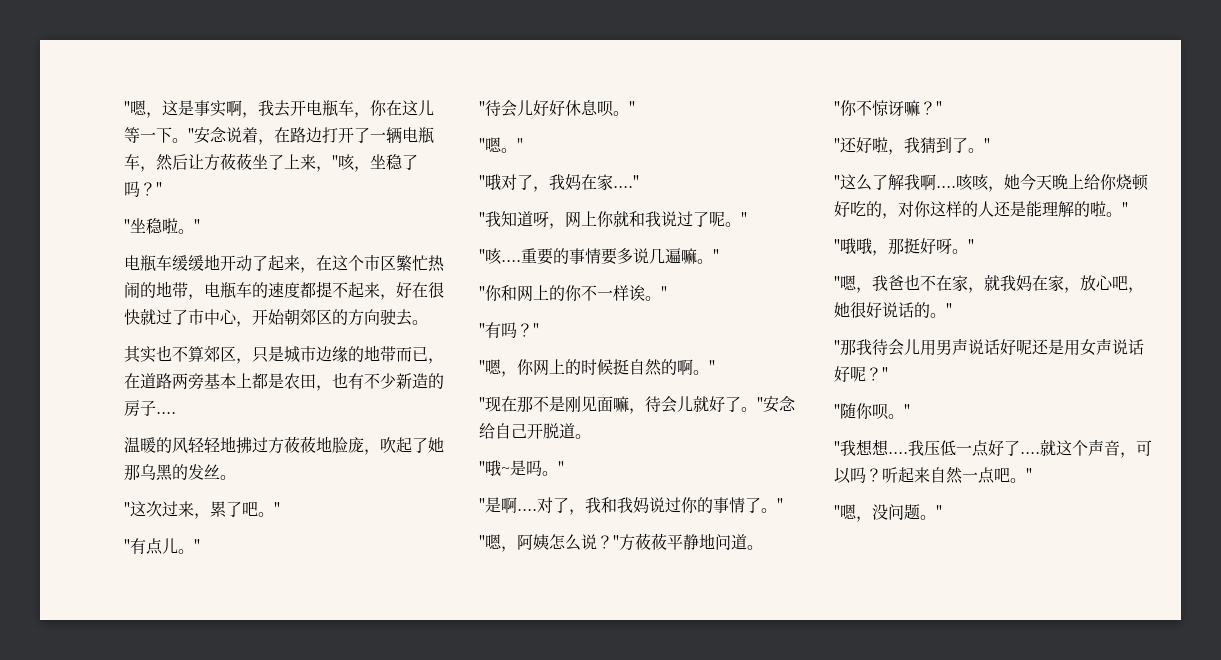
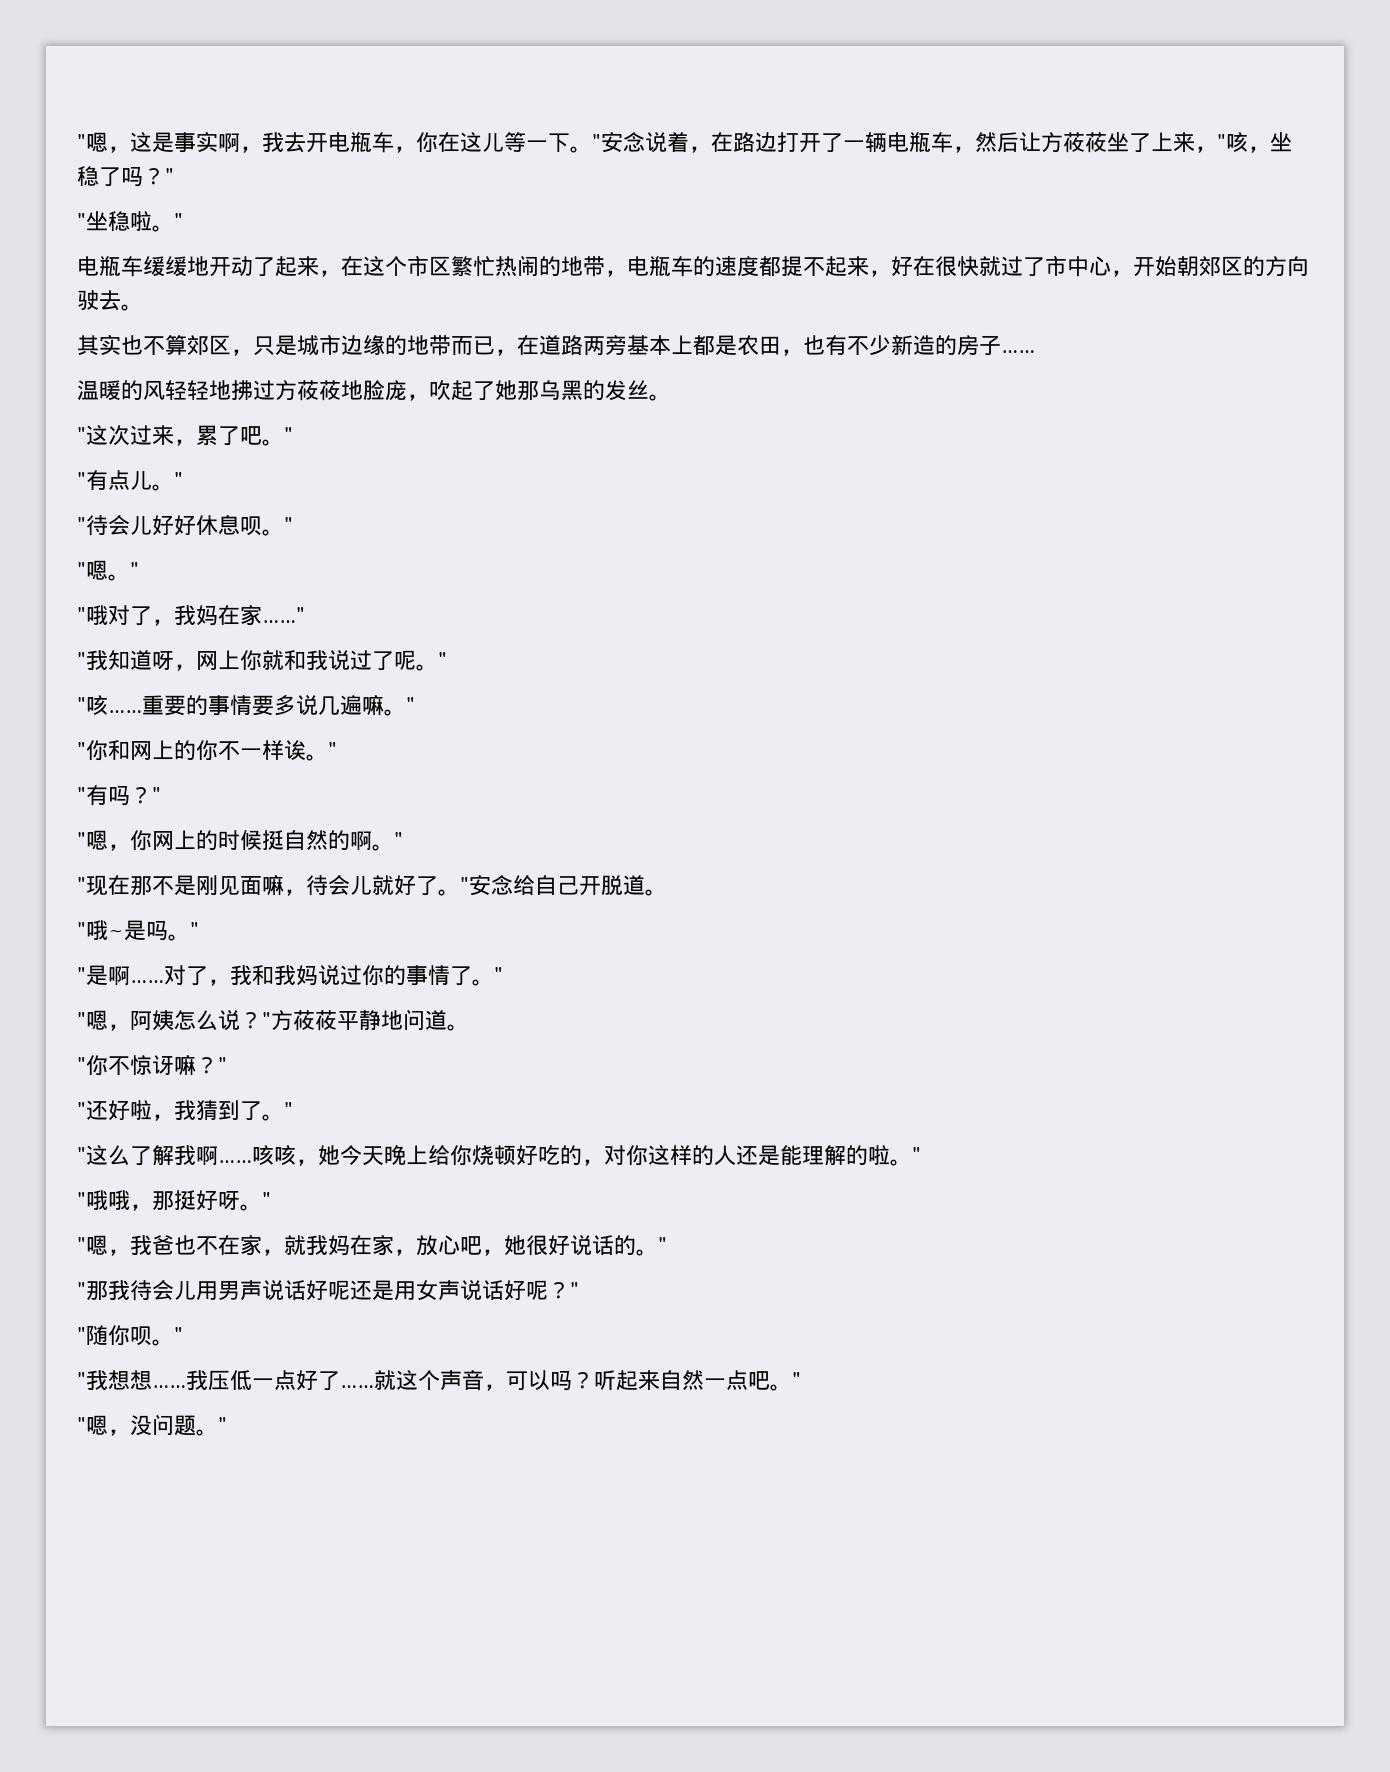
[156,412,176,414] .... -> [1001,350,1035,353] ……
[613,175,639,188] ...." -> [262,607,305,623] ……"
[501,260,521,262] .... -> [108,710,142,713] ……
[517,509,537,511] .... -> [130,980,164,983] ……
[936,186,956,188] .... -> [218,1160,252,1163] ……
[888,452,908,454] .... -> [152,1385,186,1388] ……
[1020,452,1040,454] .... -> [340,1385,374,1388] ……

